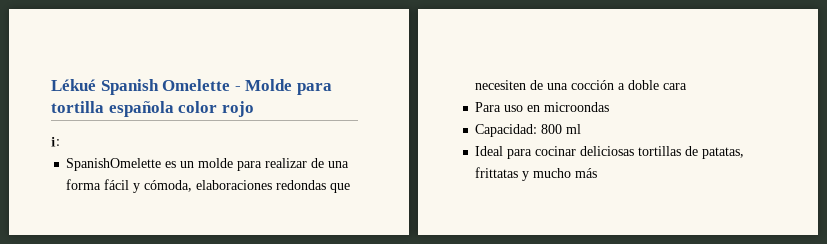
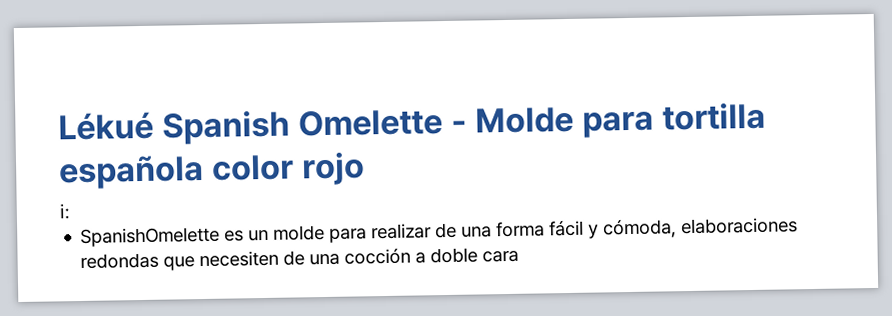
[475,102,610,112] [475,124,582,137] [475,146,745,159] [475,167,598,181] // Para uso en microondas // Capacidad: 800 ml // Ideal para cocinar deliciosas tortillas de patatas, frittatas y mucho más -> (520, 256) none

